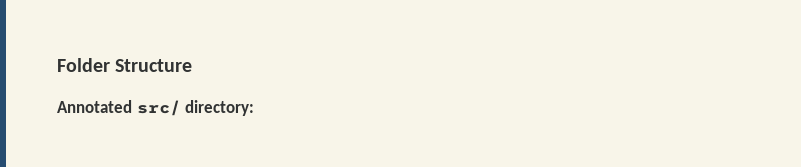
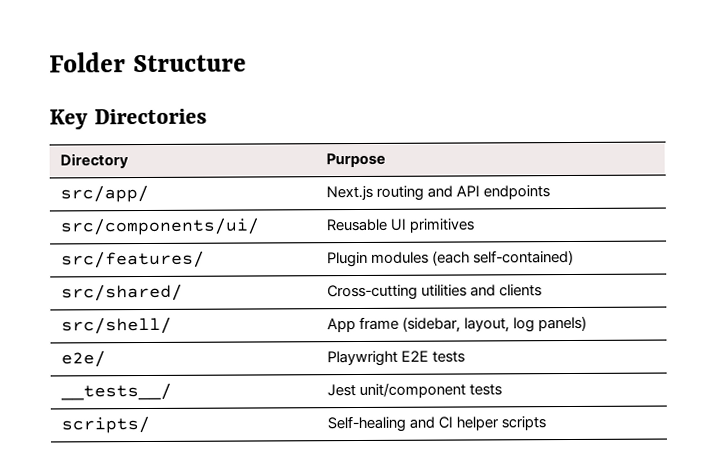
[57,100,255,116] Annotated src/ directory: -> [49,108,207,130] [60,153,130,169] [326,152,387,168] [60,184,150,203] [326,185,551,201] [60,217,261,236] [326,218,476,233] [61,250,206,269] [327,249,575,268] [61,283,184,302] [327,284,543,301] [61,316,173,335] [327,315,588,333] [61,350,107,368] [327,350,466,367] [60,382,173,401] [327,382,503,398] [61,415,151,434] [327,415,547,433] Key Directories // Directory | Purpose // src/app/ | Next.js routing and API endpoints // src/components/ui/ | Reusable UI primitives // src/features/ | Plugin modules (each self-contained) // src/shared/ | Cross-cutting utilities and clients // src/shell/ | App frame (sidebar, layout, log panels) // e2e/ | Playwright E2E tests // __tests__/ | Jest unit/component tests // scripts/ | Self-healing and CI helper scripts

